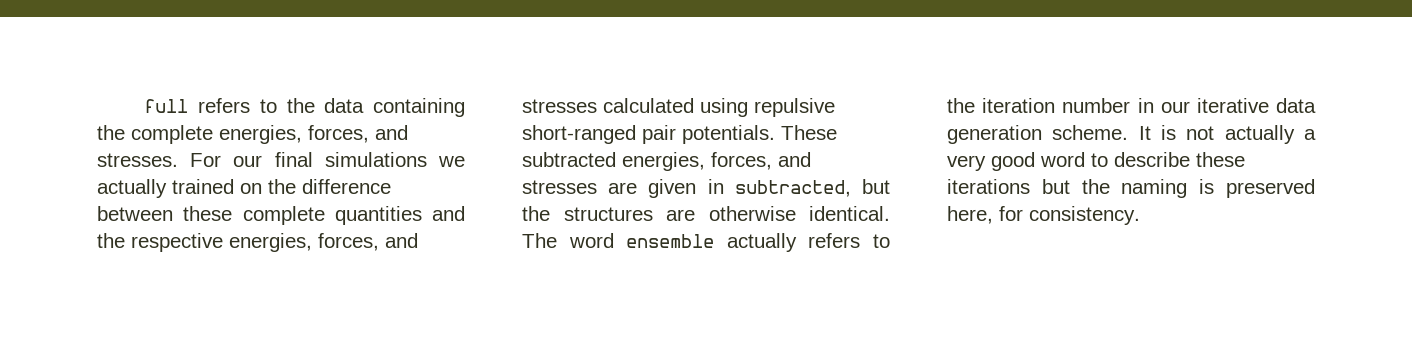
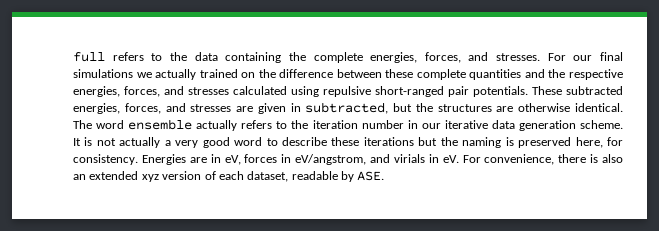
(1140, 215) none -> [141,154,623,165] [73,171,385,182] Energies are in eV, forces in eV/angstrom, and virials in eV. For convenience, there is also an extended xyz version of each dataset, readable by ASE.

